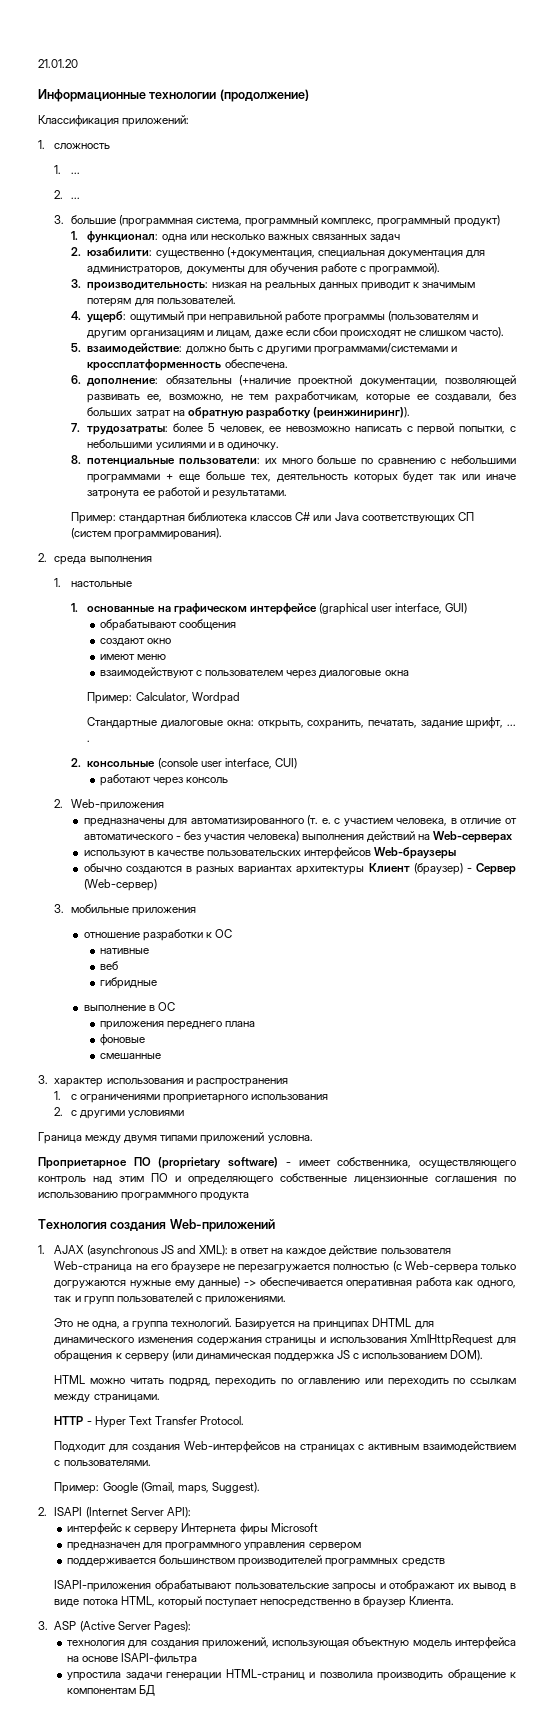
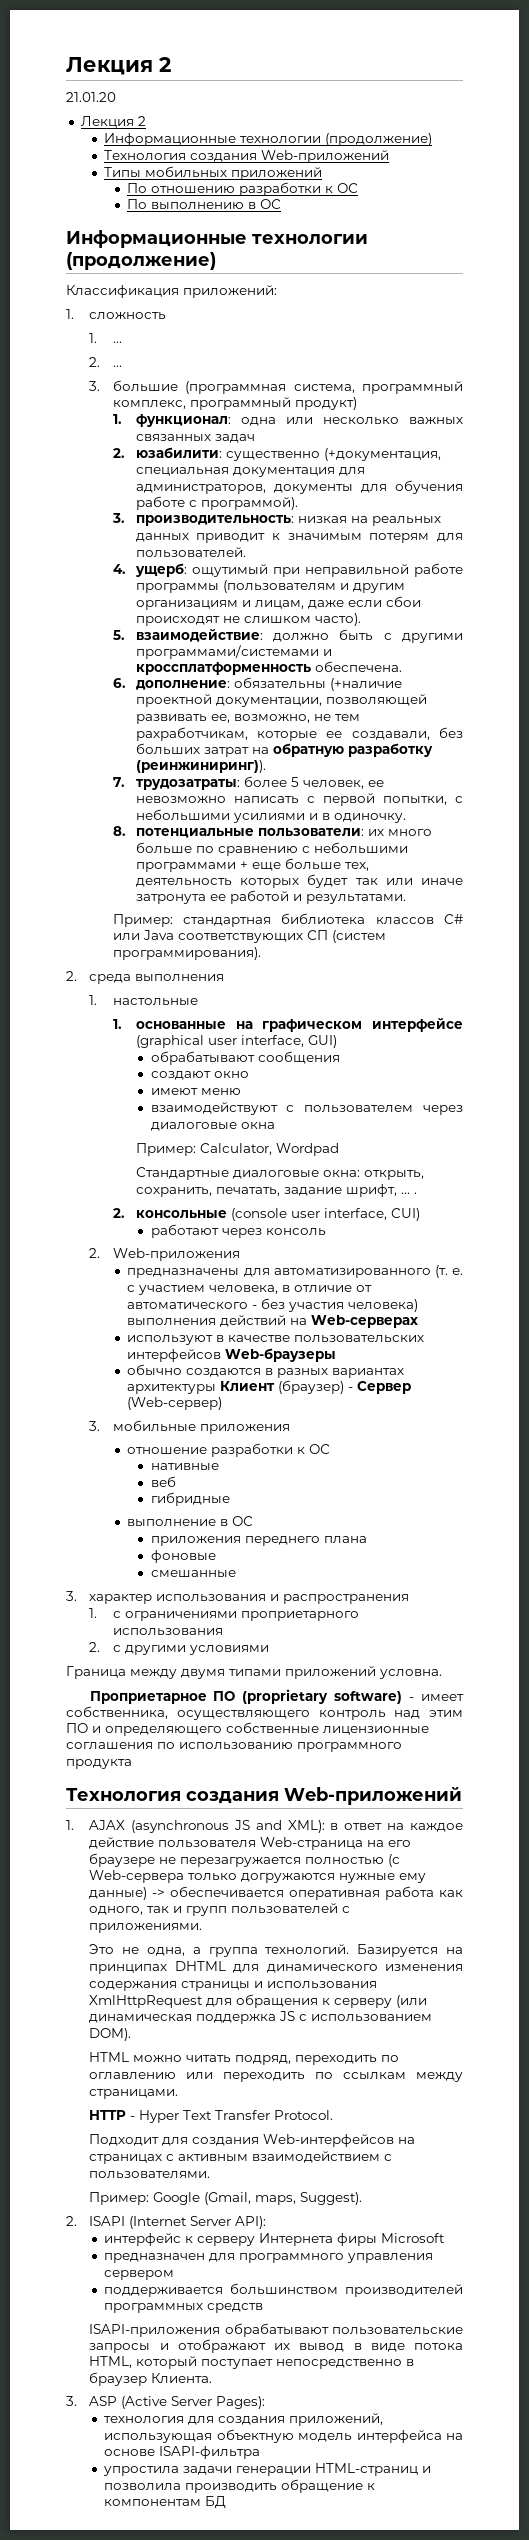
(38, 63) none -> [66,57,171,75] Лекция 2 //
(78, 63) none -> [80,116,146,128] [104,133,433,146] [104,150,390,163] [104,166,323,180] [127,182,359,196] [127,199,282,210] // Лекция 2 // Информационные технологии (продолжение) // Технология создания Web-приложений // Типы мобильных приложений // По отношению разработки к ОС // По выполнению в ОС

